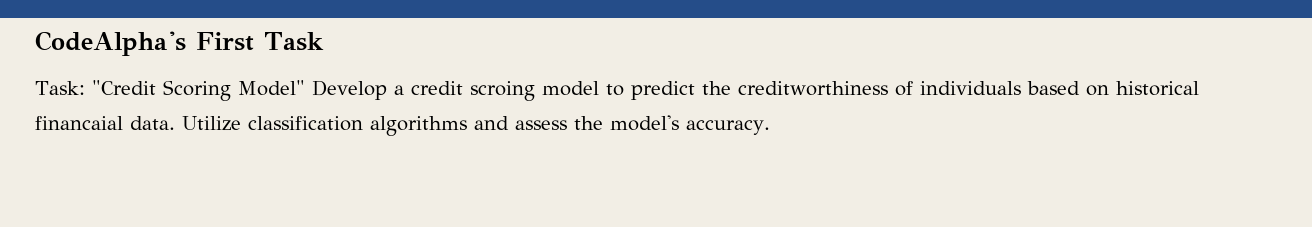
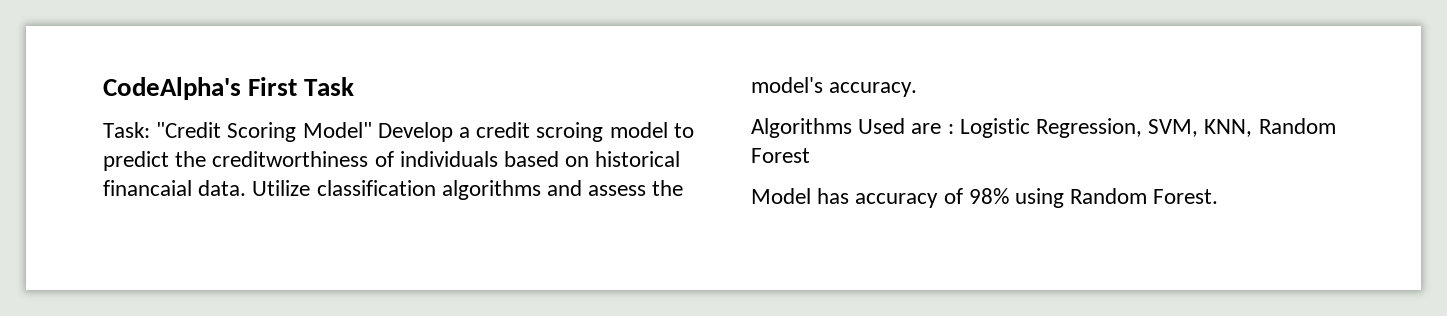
(770, 127) none -> [751,118,1336,138] [751,148,810,163] [751,188,1219,208] // Algorithms Used are : Logistic Regression, SVM, KNN, Random Forest // Model has accuracy of 98% using Random Forest.

